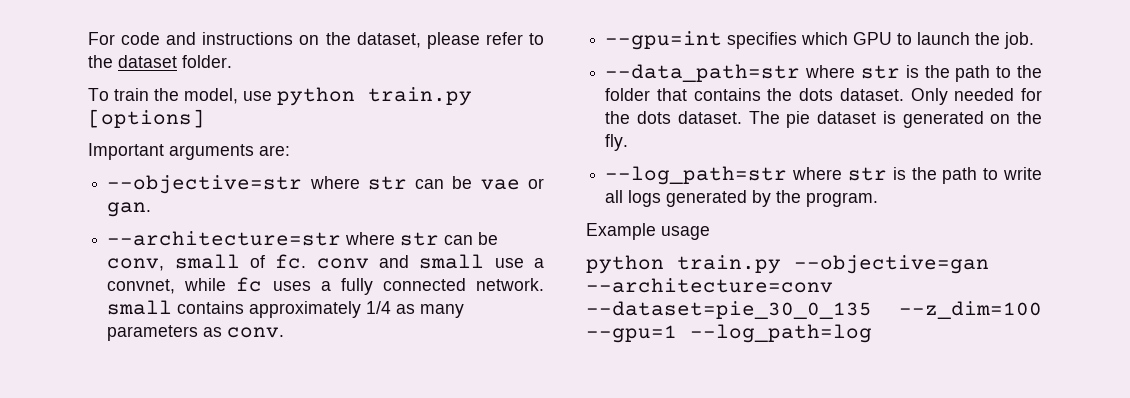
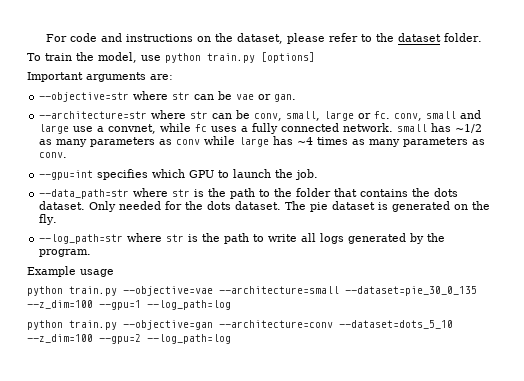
[174,254,485,269] small of fc. conv and small -> [286,110,482,121] [39,124,70,134] small, large or fc. conv, small and large
[177,301,392,318] contains approximately 1/4 -> [431,123,483,133] [39,136,349,147] has ~1/2 as many parameters as conv while large has ~4 times
[794,255,989,274] [586,278,833,293] --objective=gan --architecture=conv -> [123,286,339,296] --objective=vae --architecture=small
(872, 333) none -> [27,320,453,330] [27,334,231,344] // python train.py --objective=gan --architecture=conv --dataset=dots_5_10 --z_dim=100 --gpu=2 --log_path=log

